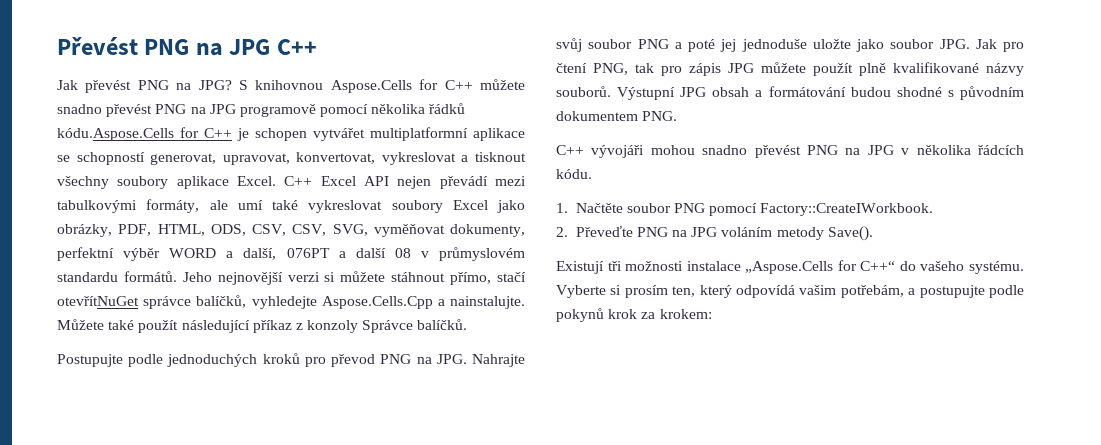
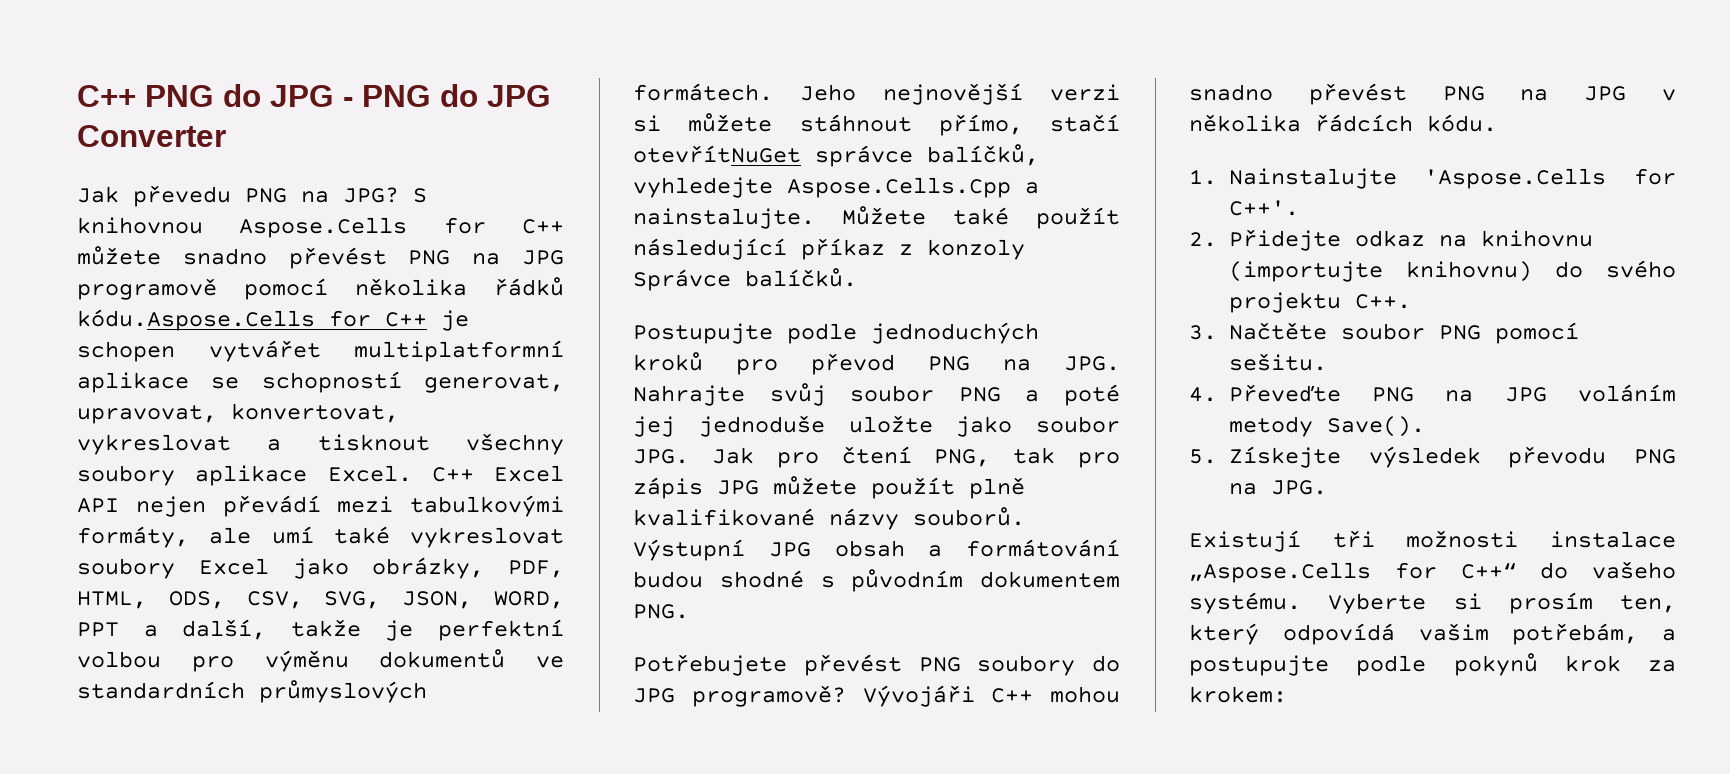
[57,37,317,56] [57,80,132,93] Převést PNG na JPG C++ // Jak převést -> [77,84,551,107] [77,125,226,147] [77,185,231,207] C++ PNG do JPG - PNG do JPG Converter // Jak převedu
[292,224,525,237] [57,247,526,261] [57,271,177,282] CSV, SVG, vyměňovat dokumenty, perfektní výběr WORD a další, 076PT a další 08 v průmyslovém standardu formátů. -> [324,591,564,609] [77,619,564,641] [77,649,564,672] [77,680,427,703] [633,83,773,101] SVG, JSON, WORD, PPT a další, takže je perfektní volbou pro výměnu dokumentů ve standardních průmyslových formátech.
[556,145,645,158] C++ vývojáři -> [633,654,1120,676] [633,685,1034,707] Potřebujete převést PNG soubory do JPG programově? Vývojáři C++
(568, 208) none -> [1228,168,1676,189] [1228,200,1299,216] [1189,229,1593,251] [1228,260,1676,282] [1228,292,1411,313] [1189,325,1217,340] Nainstalujte 'Aspose.Cells for C++'. // 2. Přidejte odkaz na knihovnu (importujte knihovnu) do svého projektu C++. // 3.
[760,203,934,216] [556,227,568,237] Factory::CreateIWorkbook. // 2. -> [1228,353,1327,371] [1189,387,1217,402] sešitu. // 4.
(873, 233) none -> [1189,446,1676,468] [1228,480,1327,495] // 5. Získejte výsledek převodu PNG na JPG.

